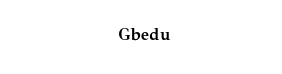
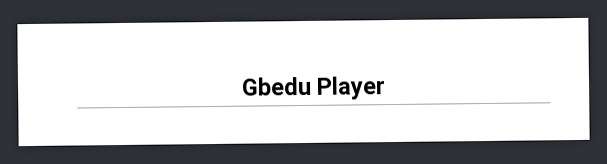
(171, 34) none -> [316,76,387,100] Player

